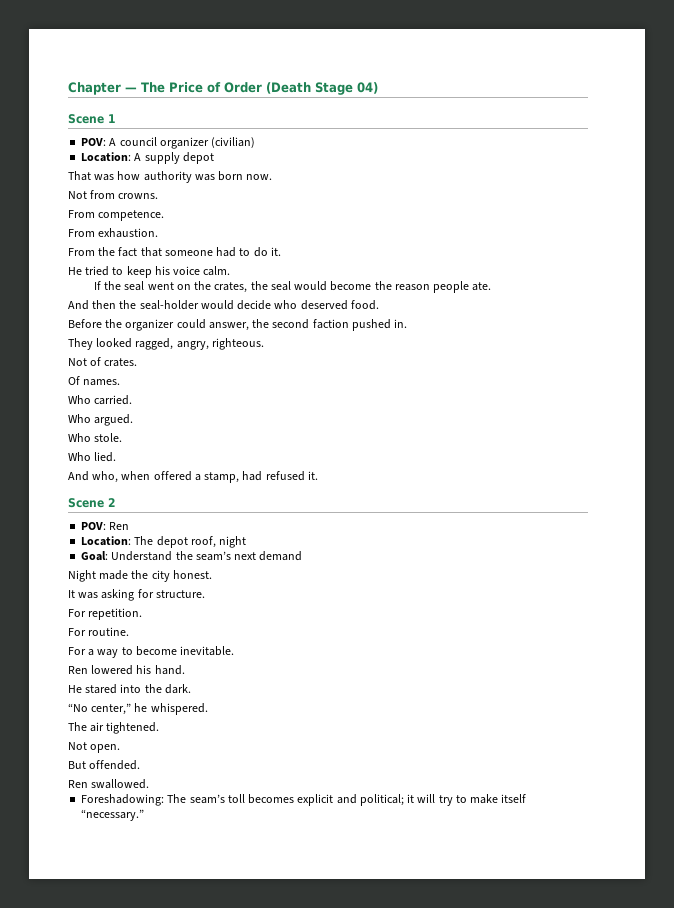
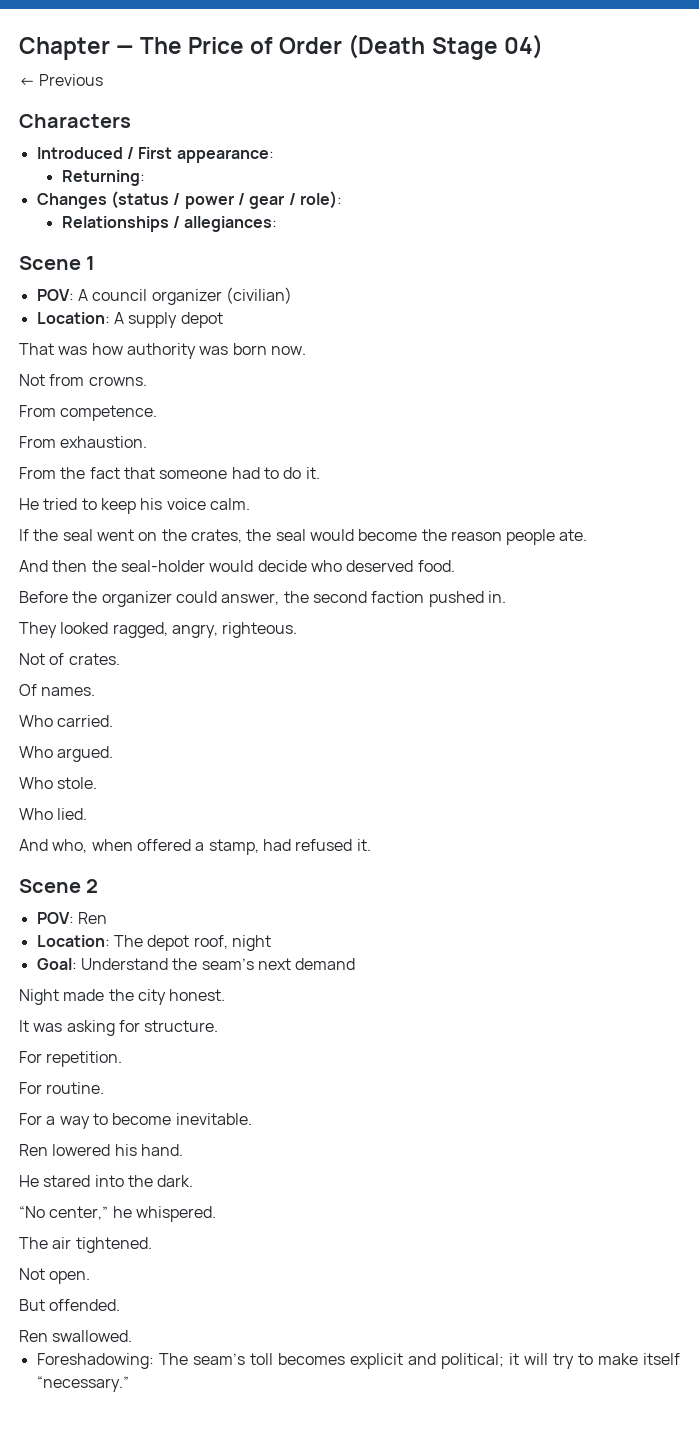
(378, 88) none -> [19,74,104,86] [19,114,131,128] [36,147,274,163] [61,170,145,186] [36,191,342,209] [61,216,278,232] // ← Previous // Characters // Introduced / First appearance: // Returning: // Changes (status / power / gear / role): // Relationships / allegiances:

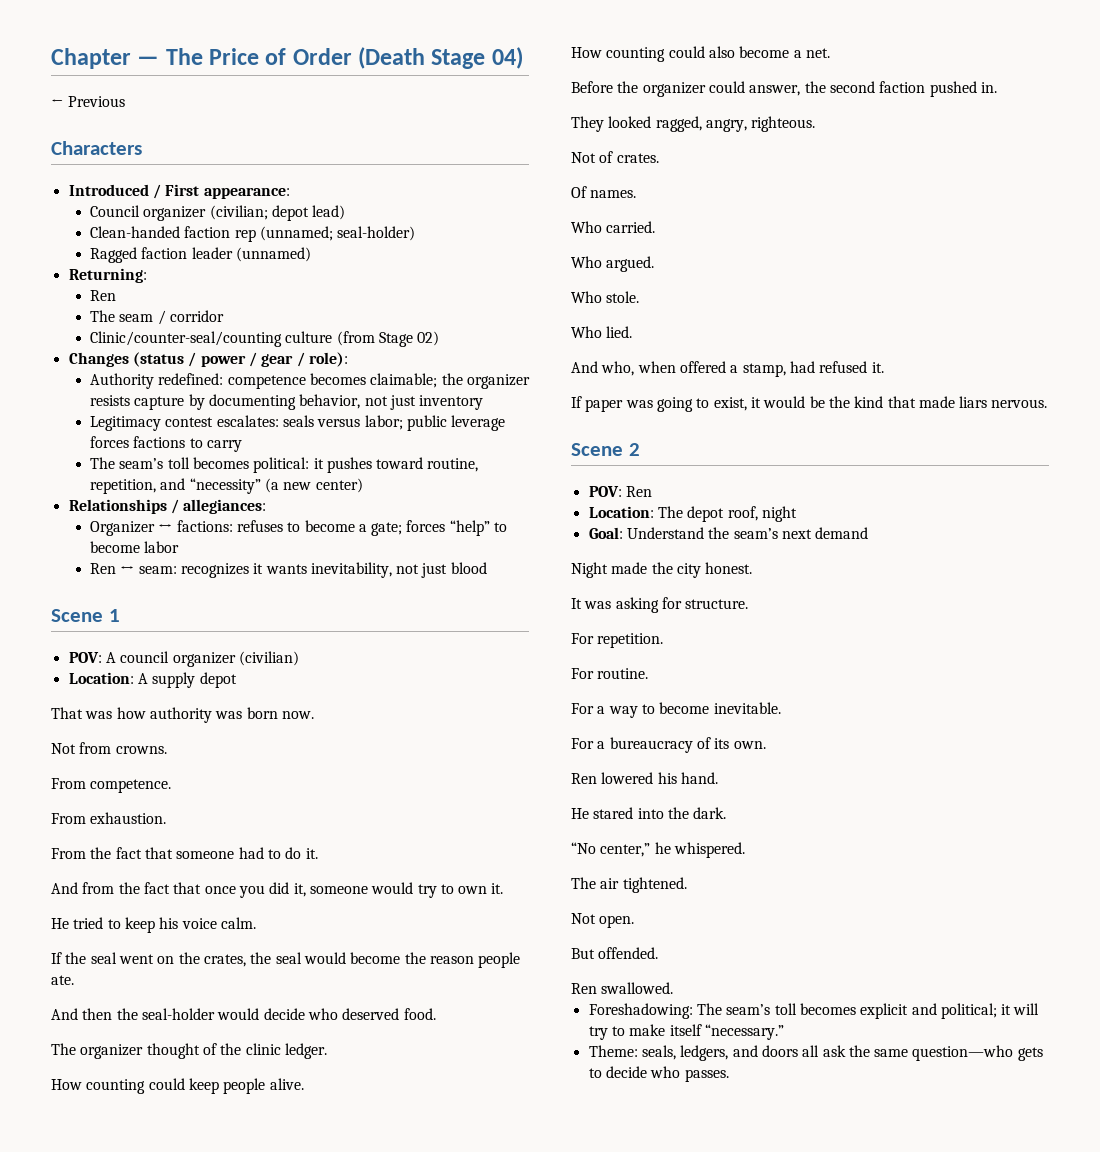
[61,170,145,186] Returning: -> [89,205,346,221] [89,226,416,242] [89,247,311,263] [68,268,147,283] [89,290,116,301] [89,310,224,325] [89,331,440,347] Council organizer (civilian; depot lead) // Clean-handed faction rep (unnamed; seal-holder) // Ragged faction leader (unnamed) // Returning: // Ren // The seam / corridor // Clinic/counter-seal/counting culture (from Stage 02)
[61,216,278,232] Relationships / allegiances: -> [89,373,530,389] [89,394,484,410] [89,415,506,431] [89,436,242,452] [89,457,479,473] [89,478,363,494] [68,499,267,514] [89,520,508,536] [89,541,180,553] [89,562,487,578] Authority redefined: competence becomes claimable; the organizer resists capture by documenting behavior, not just inventory // Legitimacy contest escalates: seals versus labor; public leverage forces factions to carry // The seam’s toll becomes political: it pushes toward routine, repetition, and “necessity” (a new center) // Relationships / allegiances: // Organizer ↔ factions: refuses to become a gate; forces “help” to become labor // Ren ↔ seam: recognizes it wants inevitability, not just blood
(320, 473) none -> [51,882,504,898] // And from the fact that once you did it, someone would try to own it.
(455, 566) none -> [51,1043,327,1059] [51,1078,304,1094] [571,46,830,62] // The organizer thought of the clinic ledger. // How counting could keep people alive. // How counting could also become a net.
(371, 845) none -> [571,396,1048,412] // If paper was going to exist, it would be the kind that made liars nervous.
(252, 1119) none -> [571,737,766,753] // For a bureaucracy of its own.
(129, 1384) none -> [588,1045,1043,1061] [588,1066,729,1082] // Theme: seals, ledgers, and doors all ask the same question—who gets to decide who passes.

